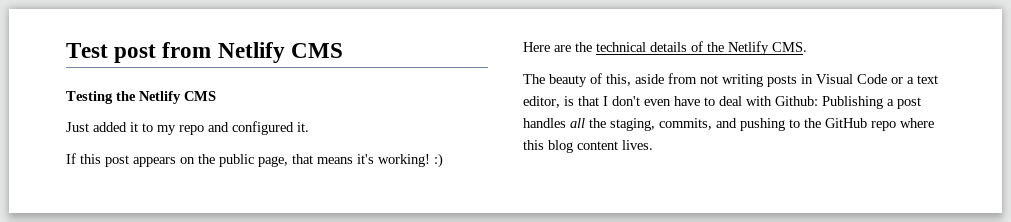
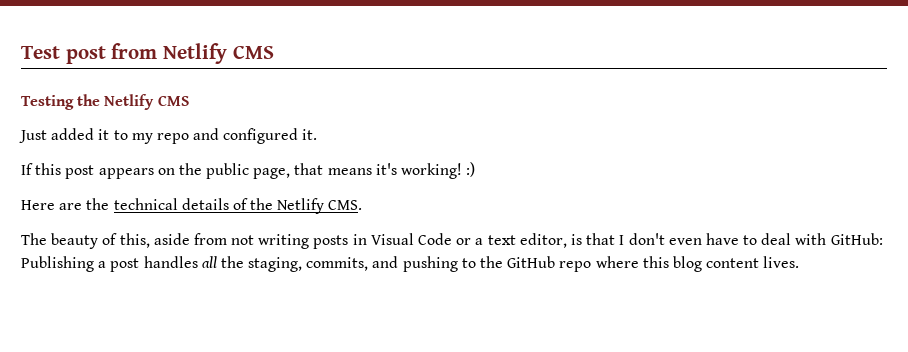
[775,96,818,106] Github: -> [830,233,883,245] GitHub:

